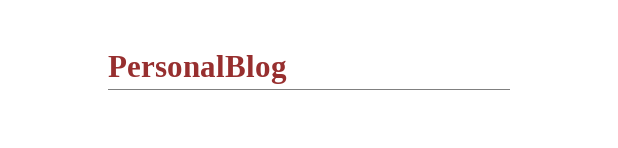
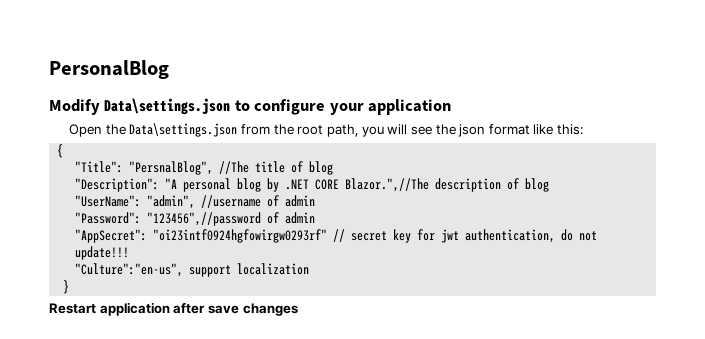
(287, 69) none -> [49,98,452,115] [69,123,584,137] [57,144,64,158] [75,161,334,175] [75,178,550,192] [75,195,316,209] [75,212,316,226] [75,229,598,243] [75,246,130,260] [75,263,310,277] [63,280,70,294] [49,302,298,316] // Modify Data\settings.json to configure your application // Open the Data\settings.json from the root path, you will see the json format like this: // { // "Title": "PersnalBlog", //The title of blog // "Description": "A personal blog by .NET CORE Blazor.",//The description of blog // "UserName": "admin", //username of admin // "Password": "123456",//password of admin // "AppSecret": "oi23intf0924hgfowirgw0293rf" // secret key for jwt authentication, do not update!!! // "Culture":"en-us", support localization // } // Restart application after save changes

